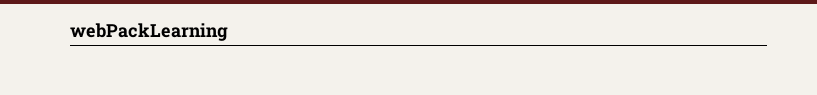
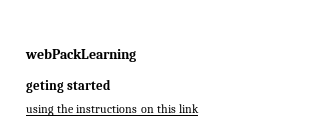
(228, 32) none -> [26,79,112,93] [26,104,200,116] // geting started // using the instructions on this link

